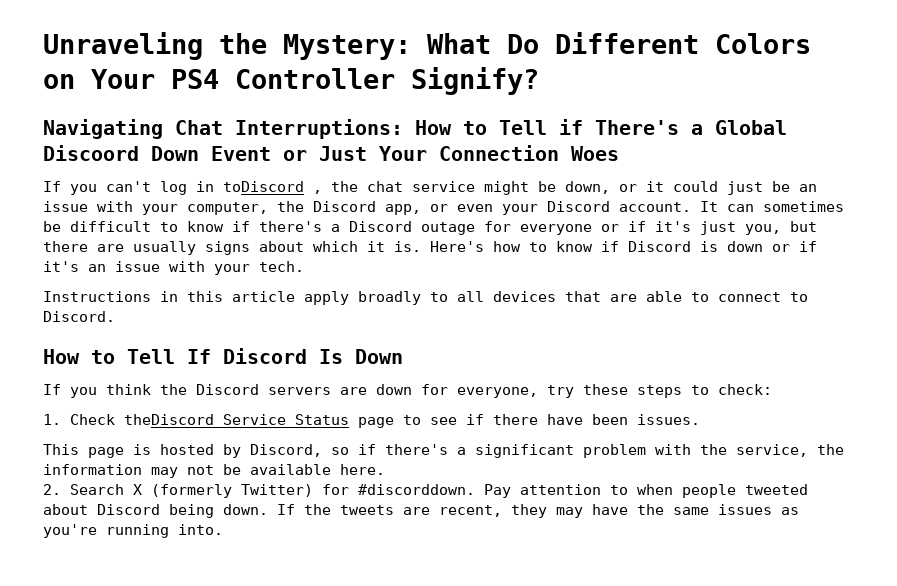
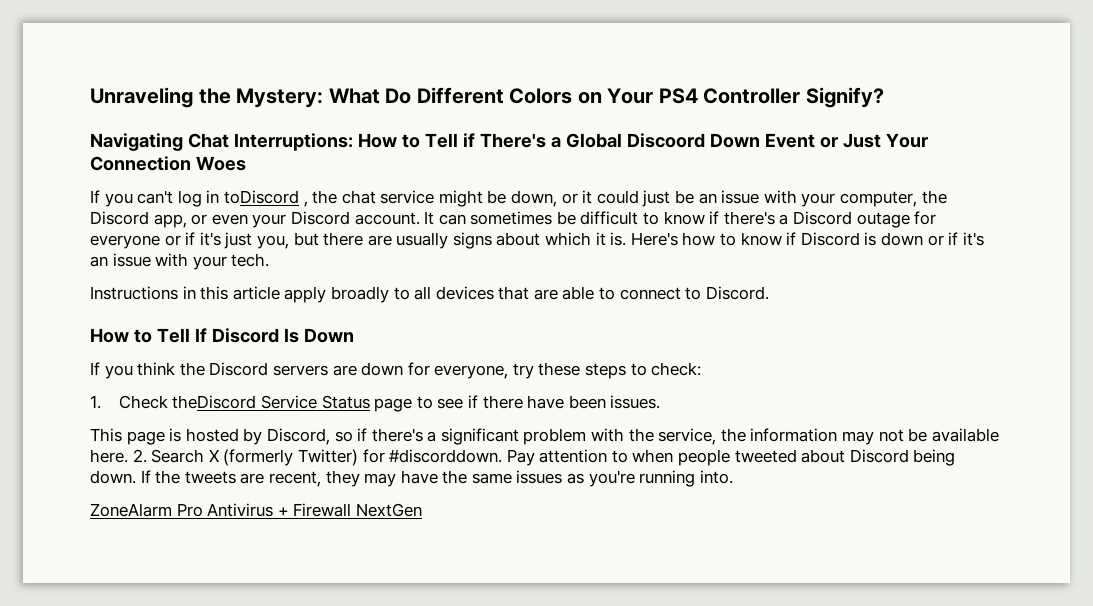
(385, 469) // -> (128, 456) none
(223, 529) none -> [90,503,422,517] // ZoneAlarm Pro Antivirus + Firewall NextGen

